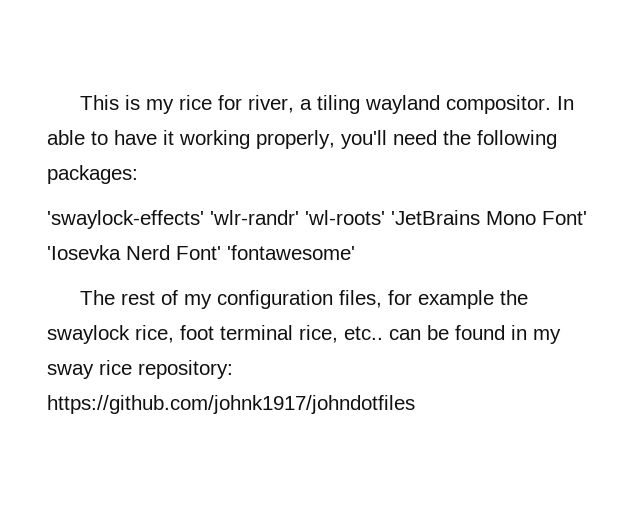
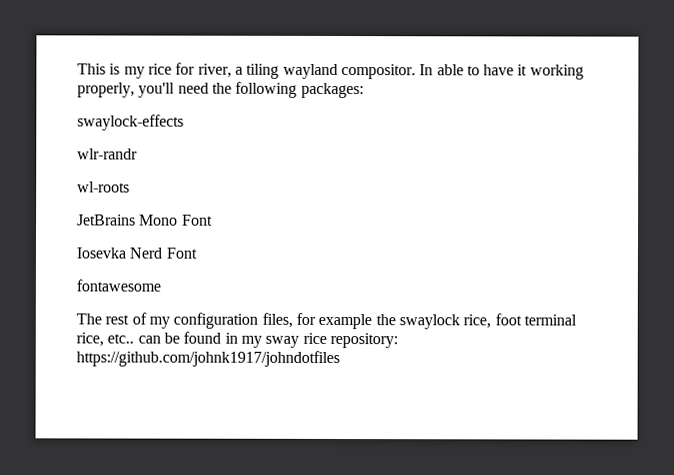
[47,210,587,229] [47,245,355,260] 'swaylock-effects' 'wlr-randr' 'wl-roots' 'JetBrains Mono Font' 'Iosevka Nerd Font' 'fontawesome' -> [77,114,184,131] [77,148,138,160] [77,181,130,193] [77,214,213,226] [76,247,197,259] [76,279,161,292] swaylock-effects // wlr-randr // wl-roots // JetBrains Mono Font // Iosevka Nerd Font // fontawesome

